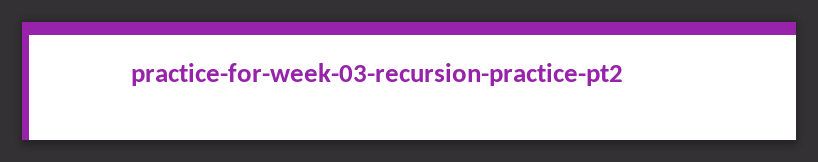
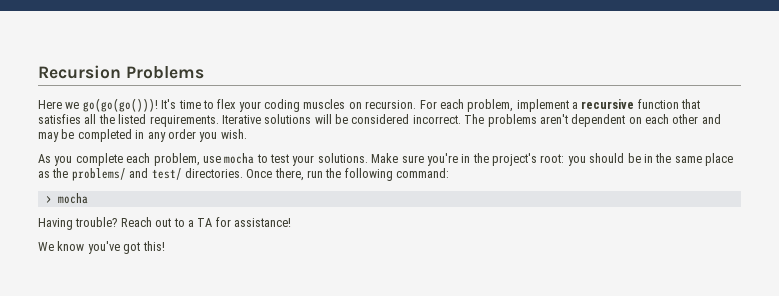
[131,63,623,86] practice-for-week-03-recursion-practice-pt2 -> [38,65,204,79] [38,98,701,112] [38,114,721,127] [38,129,247,142] [38,153,733,166] [38,168,450,181] [45,193,88,204] [38,217,291,230] [38,241,165,254] Recursion Problems // Here we go(go(go()))! It's time to flex your coding muscles on recursion. For each problem, implement a recursive function that satisfies all the listed requirements. Iterative solutions will be considered incorrect. The problems aren't dependent on each other and may be completed in any order you wish. // As you complete each problem, use mocha to test your solutions. Make sure you're in the project's root: you should be in the same place as the problems/ and test/ directories. Once there, run the following command: // > mocha // Having trouble? Reach out to a TA for assistance! // We know you've got this!

